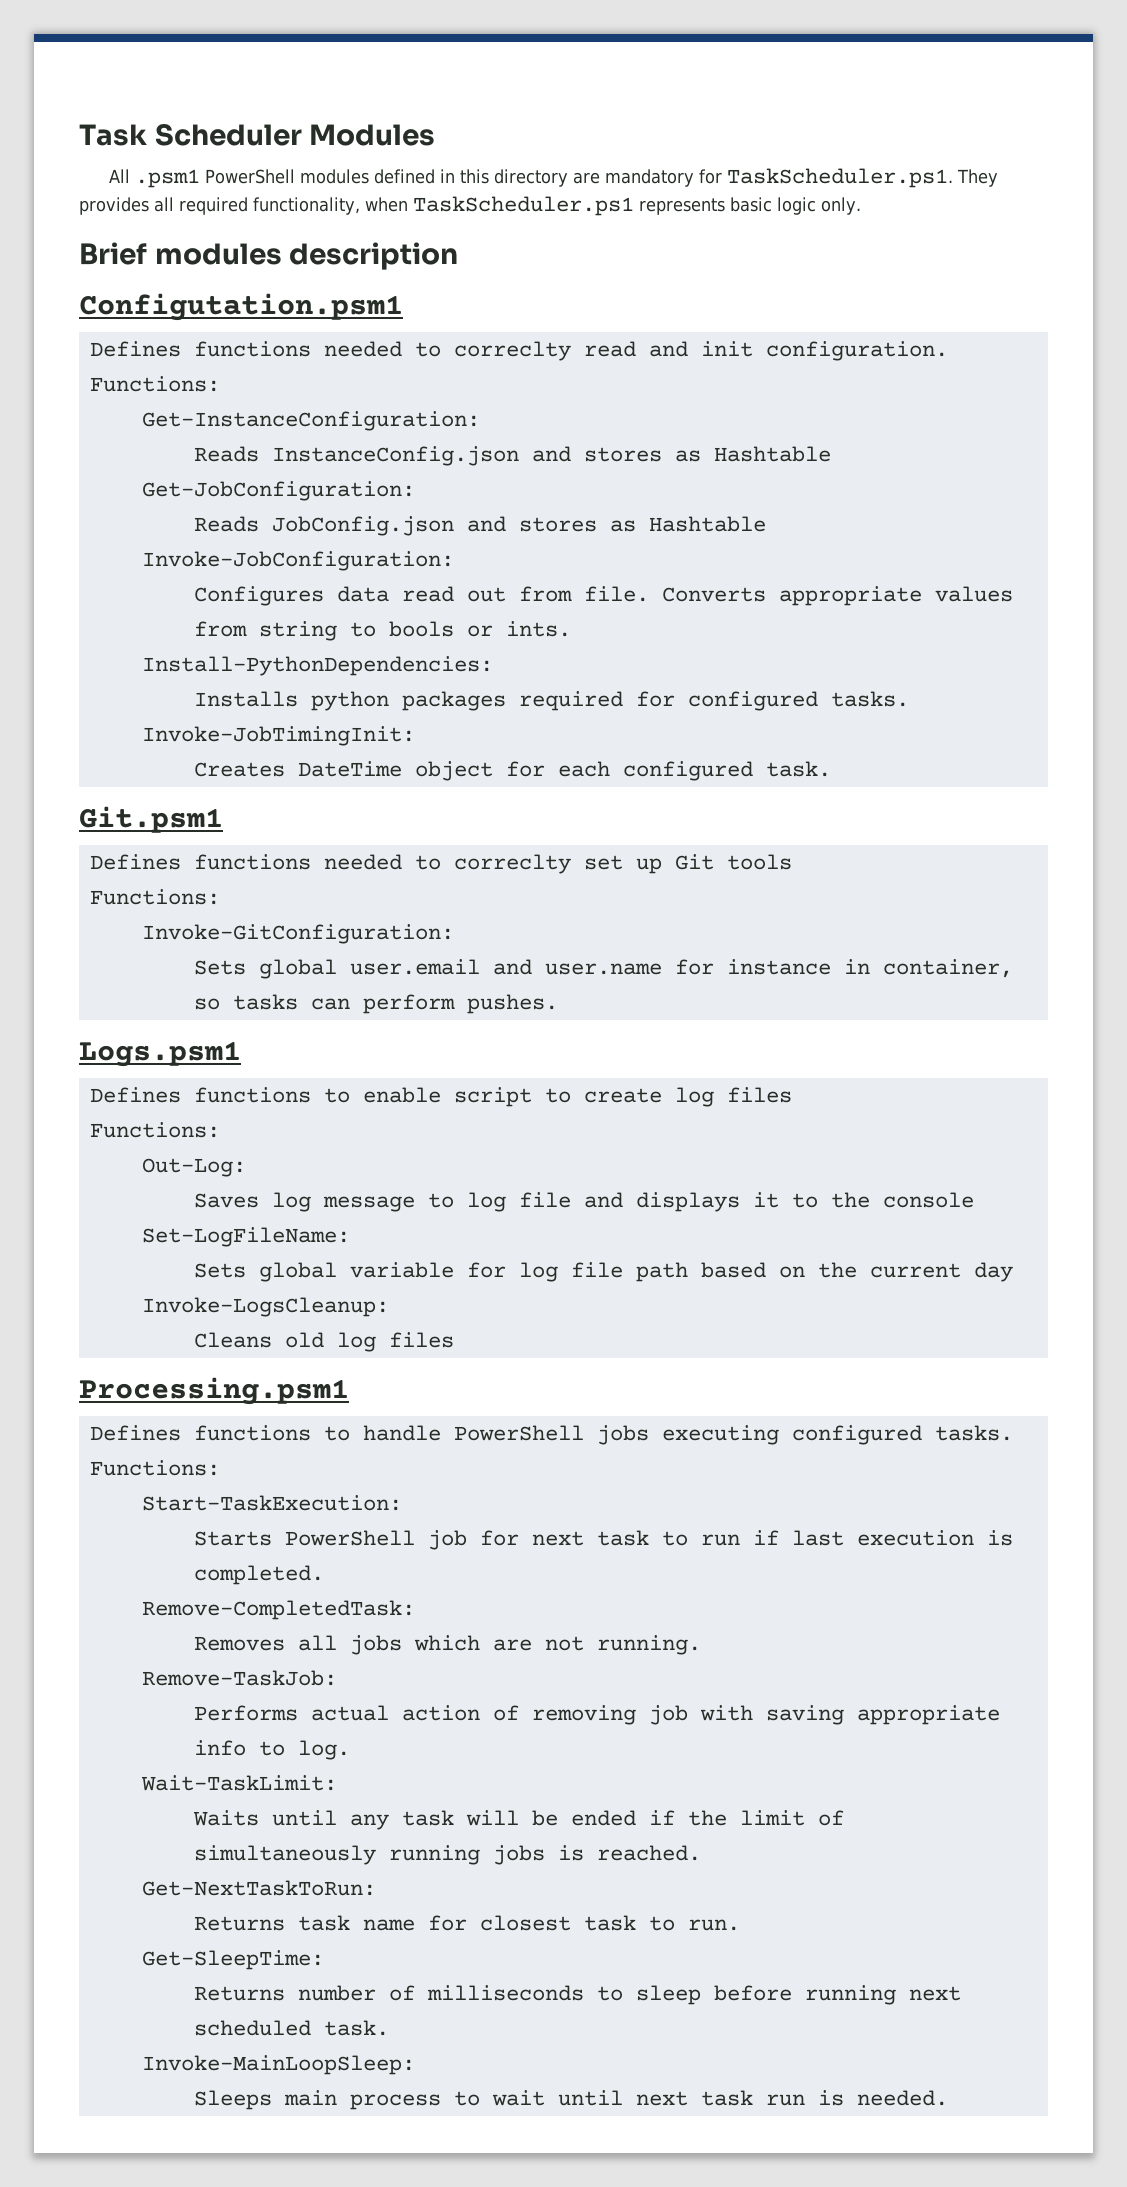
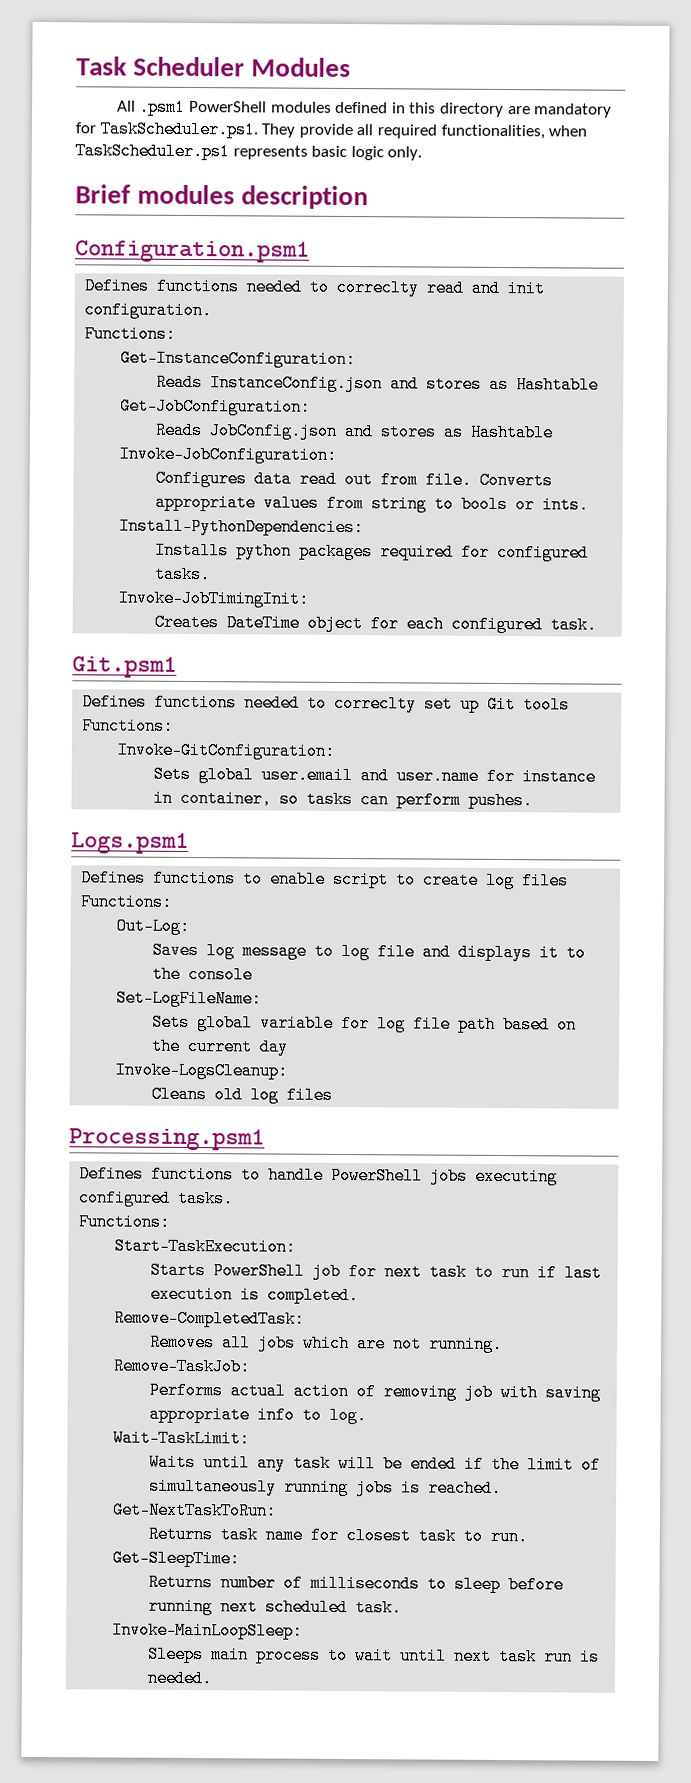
[79,197,149,215] provides -> [298,123,353,139] provide
[253,197,360,215] functionality, -> [440,124,545,140] functionalities,
[79,293,403,321] Configutation.psm1 -> [75,240,310,263] Configuration.psm1

